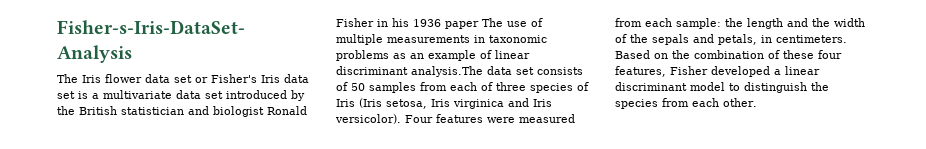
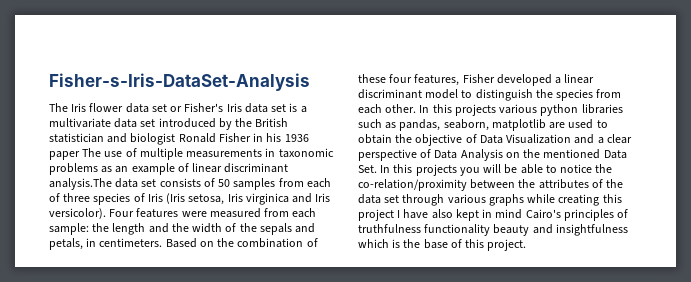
(757, 102) none -> [419,104,623,116] [358,119,608,131] [358,134,632,146] [358,149,627,161] [358,164,613,176] [358,179,624,191] [358,194,622,206] [358,209,629,221] [358,224,628,236] [358,239,527,251] In this projects various python libraries such as pandas, seaborn, matplotlib are used to obtain the objective of Data Visualization and a clear perspective of Data Analysis on the mentioned Data Set. In this projects you will be able to notice the co-relation/proximity between the attributes of the data set through various graphs while creating this project I have also kept in mind Cairo's principles of truthfulness functionality beauty and insightfulness which is the base of this project.

